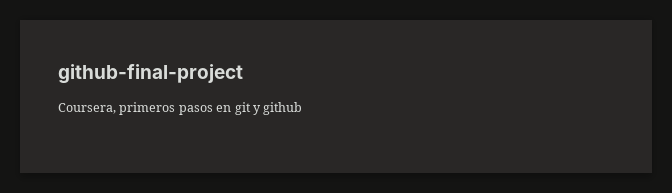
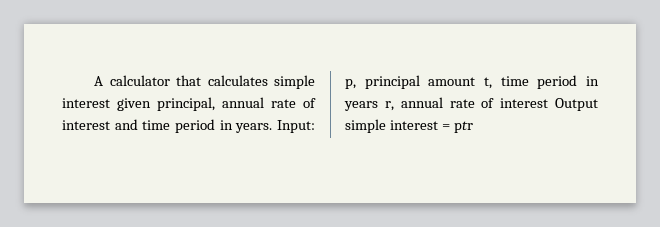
[58,64,243,84] [58,102,303,115] github-final-project // Coursera, primeros pasos en git y github -> [94,75,315,89] [62,97,316,111] [62,119,315,133] [345,75,599,89] [344,97,598,111] [345,119,473,133] A calculator that calculates simple interest given principal, annual rate of interest and time period in years. Input: p, principal amount t, time period in years r, annual rate of interest Output simple interest = ptr

